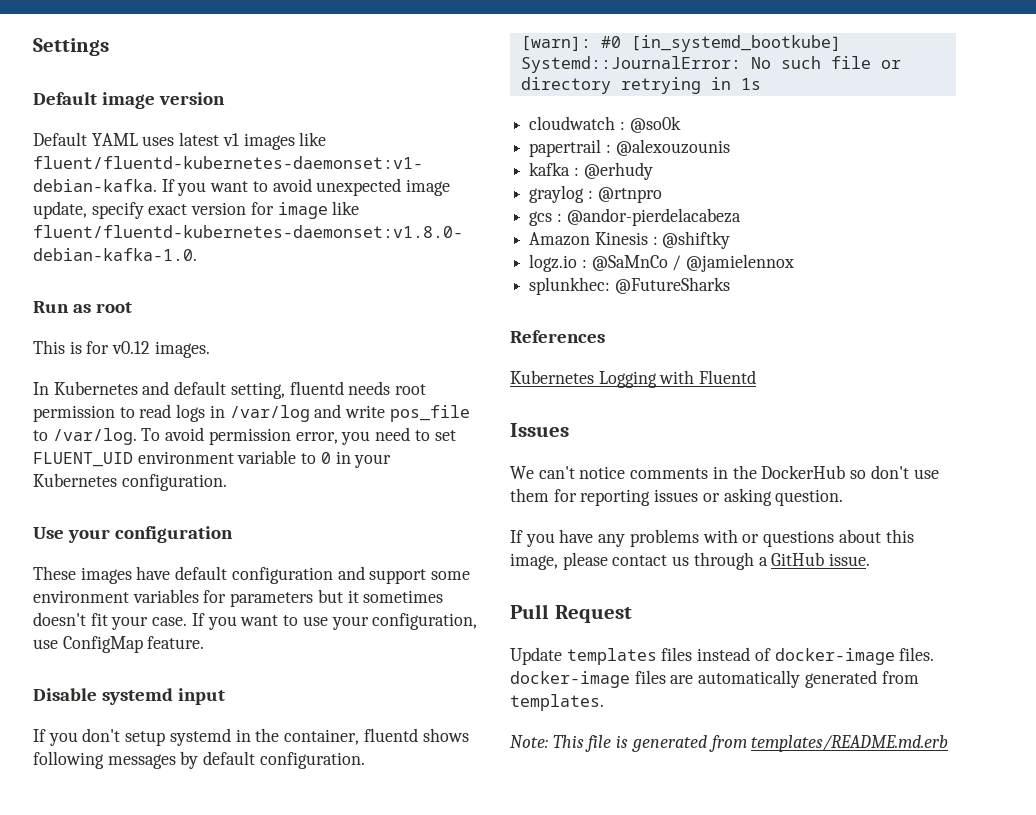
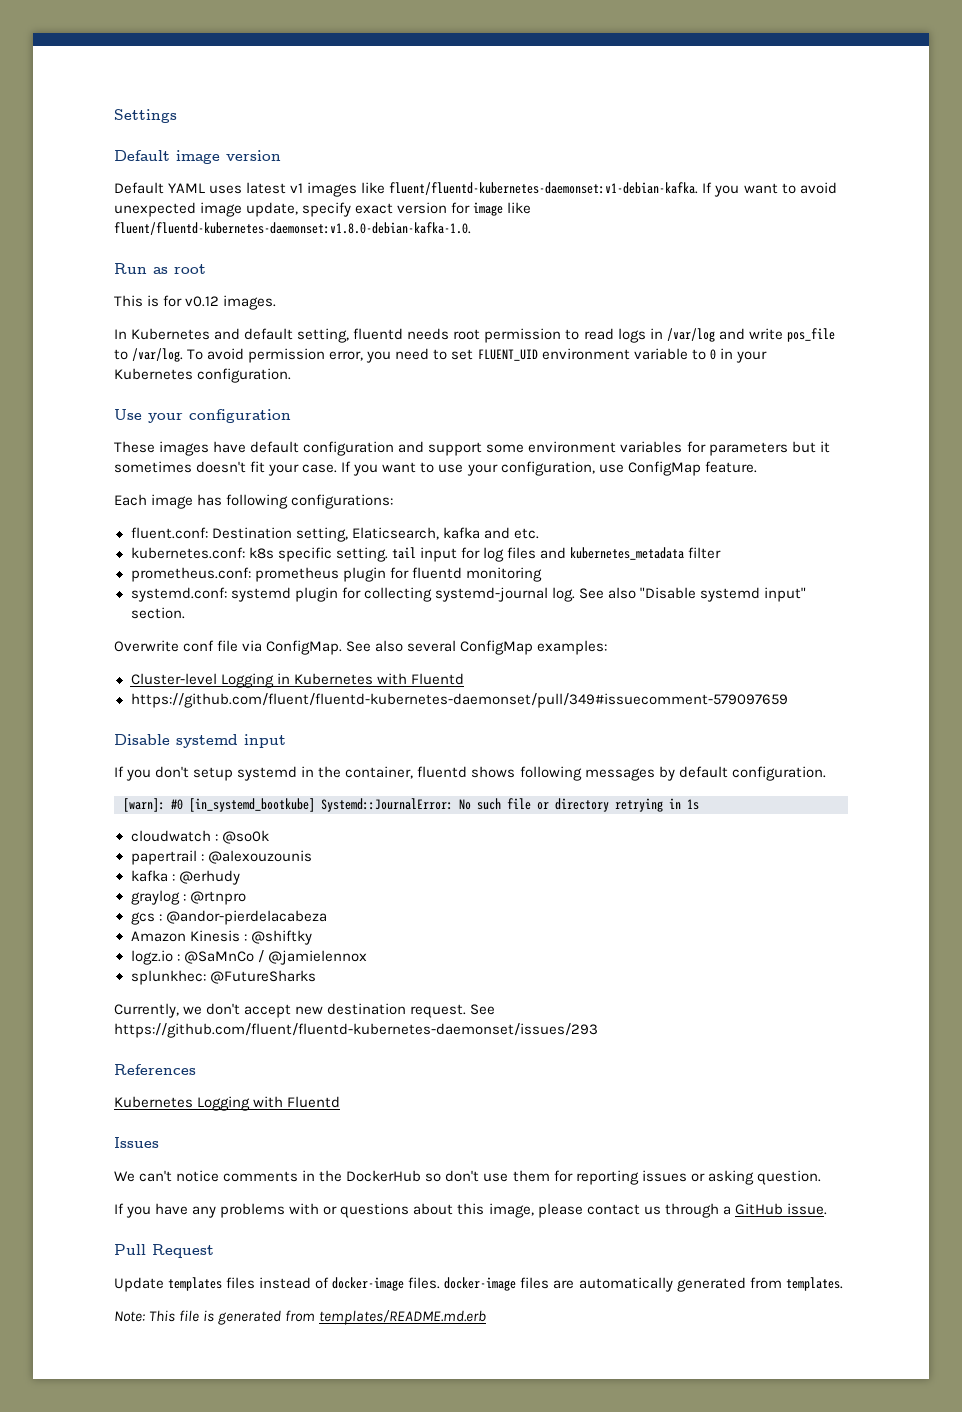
(205, 642) none -> [114,494,394,509] [130,527,539,542] [130,547,722,562] [130,567,542,582] [130,587,807,602] [130,607,185,619] [114,640,608,655] [130,673,464,688] [130,693,788,708] // Each image has following configurations: // fluent.conf: Destination setting, Elaticsearch, kafka and etc. // kubernetes.conf: k8s specific setting. tail input for log files and kubernetes_metadata filter // prometheus.conf: prometheus plugin for fluentd monitoring // systemd.conf: systemd plugin for collecting systemd-journal log. See also "Disable systemd input" section. // Overwrite conf file via ConfigMap. See also several ConfigMap examples: // Cluster-level Logging in Kubernetes with Fluentd // https://github.com/fluent/fluentd-kubernetes-daemonset/pull/349#issuecomment-579097659
(730, 285) none -> [114,1003,496,1018] [114,1023,598,1038] // Currently, we don't accept new destination request. See https://github.com/fluent/fluentd-kubernetes-daemonset/issues/293

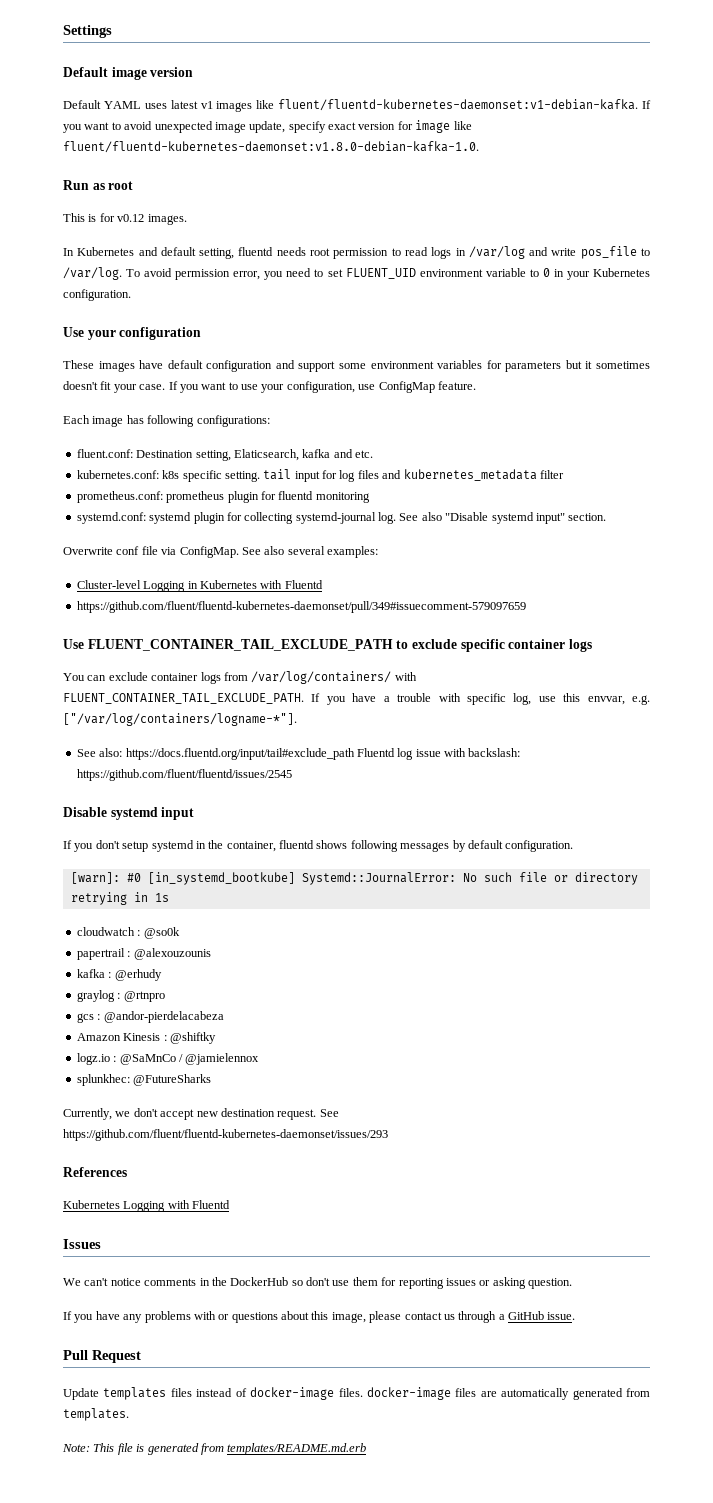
[460,640,534,655] ConfigMap -> (325, 550) none
(788, 700) none -> [63,639,592,652] [63,671,417,684] [63,693,650,705] [63,713,297,726] [76,748,521,760] [76,769,292,781] // Use FLUENT_CONTAINER_TAIL_EXCLUDE_PATH to exclude specific container logs // You can exclude container logs from /var/log/containers/ with FLUENT_CONTAINER_TAIL_EXCLUDE_PATH. If you have a trouble with specific log, use this envvar, e.g. ["/var/log/containers/logname-*"]. // See also: https://docs.fluentd.org/input/tail#exclude_path Fluentd log issue with backslash: https://github.com/fluent/fluentd/issues/2545

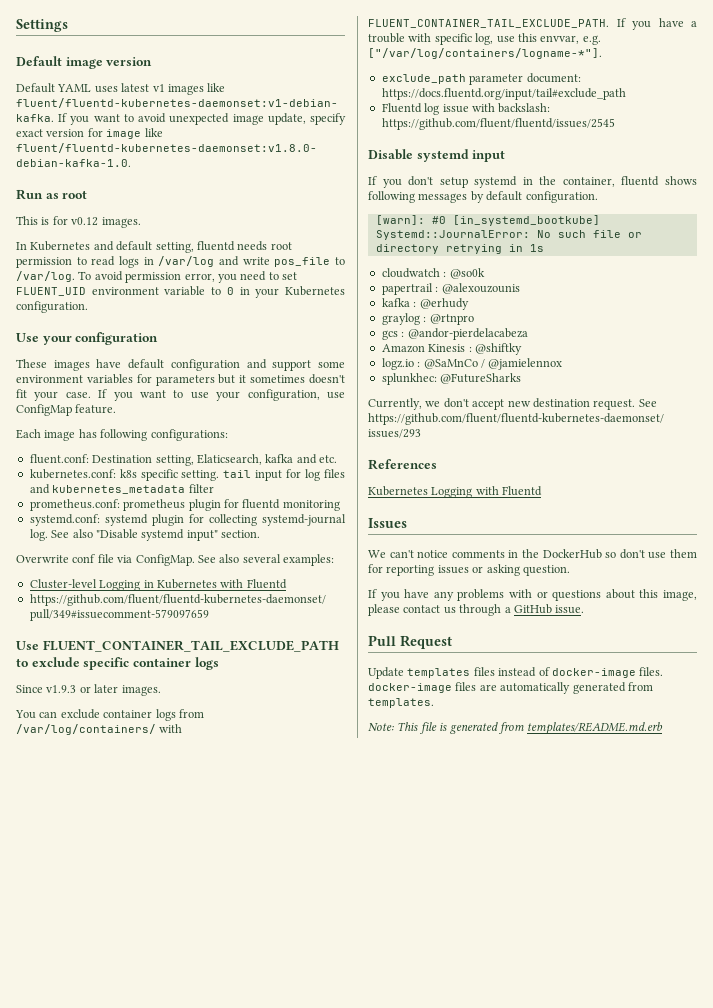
(592, 645) none -> [16,684,161,696] // Since v1.9.3 or later images.
[76,748,123,757] See also: -> [381,73,581,85] exclude_path parameter document:
(355, 754) none -> (626, 94) //

